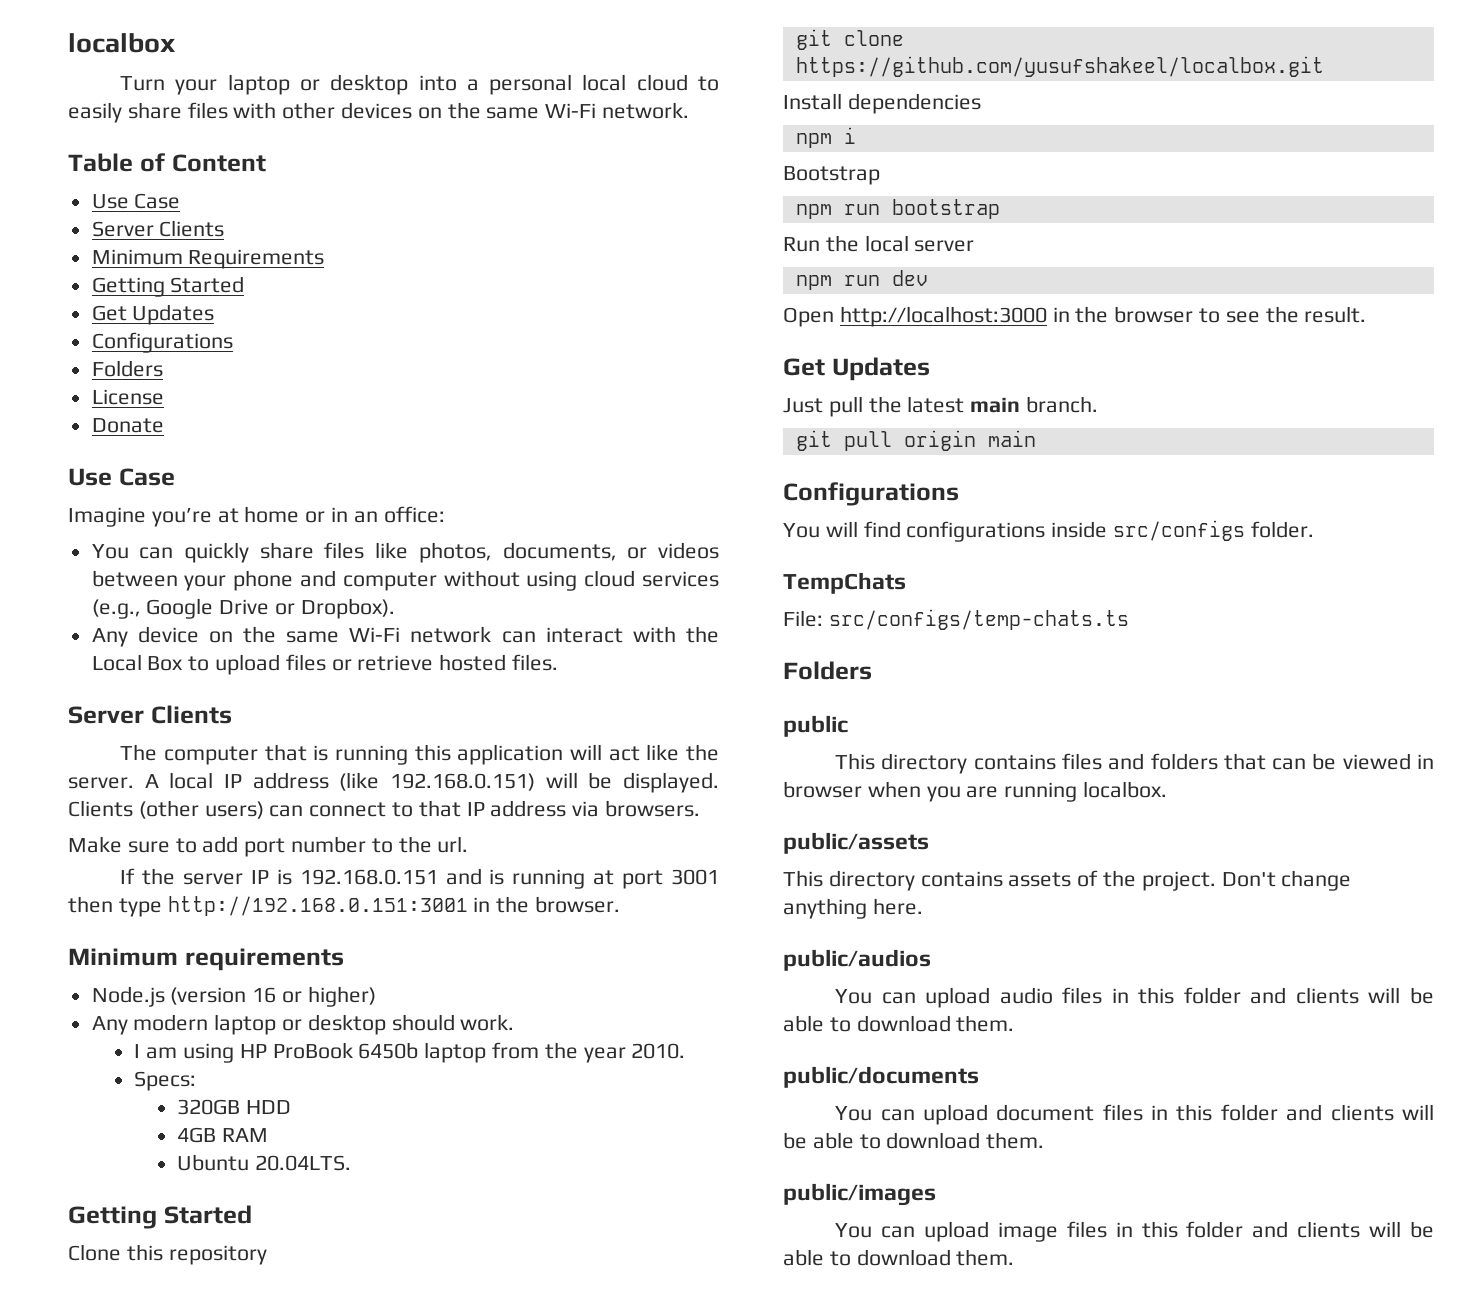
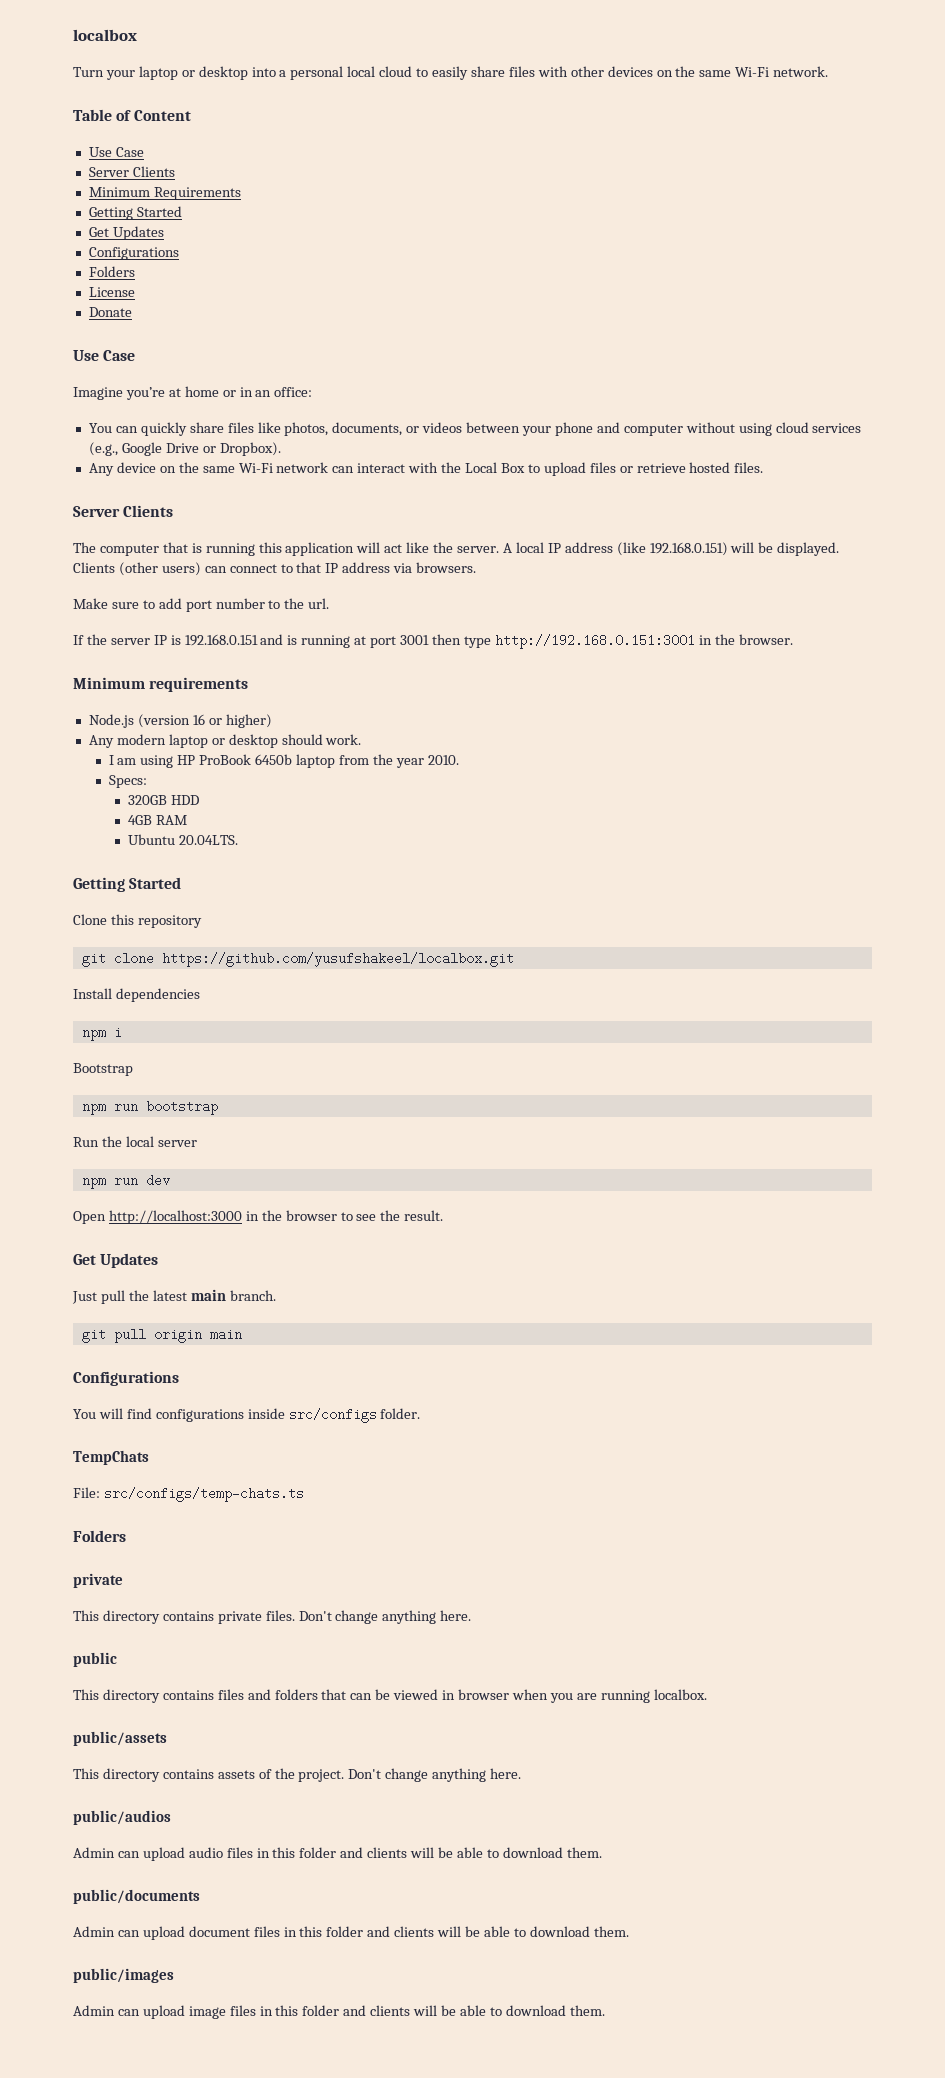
(872, 670) none -> [73,1573,123,1588] [73,1610,472,1624] // private // This directory contains private files. Don't change anything here.
[835,989,873,1004] You -> [73,1847,115,1858] Admin
[835,1106,873,1121] You -> [73,1926,115,1937] Admin
[835,1223,873,1238] You -> [73,2005,115,2016] Admin

